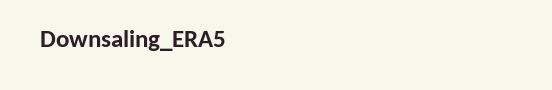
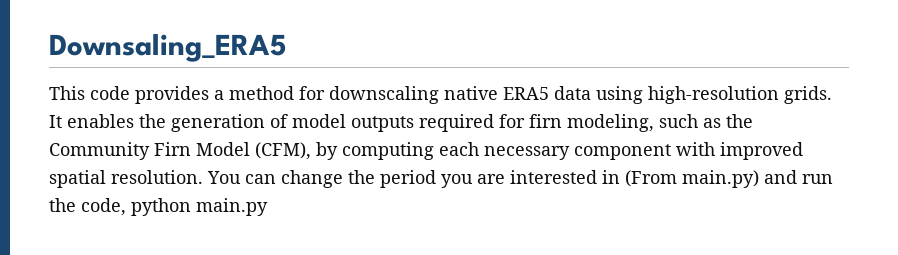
(226, 40) none -> [49,86,832,104] [49,114,753,132] [49,142,803,160] [49,170,833,188] [49,198,268,216] // This code provides a method for downscaling native ERA5 data using high-resolution grids. It enables the generation of model outputs required for firn modeling, such as the Community Firn Model (CFM), by computing each necessary component with improved spatial resolution. You can change the period you are interested in (From main.py) and run the code, python main.py

